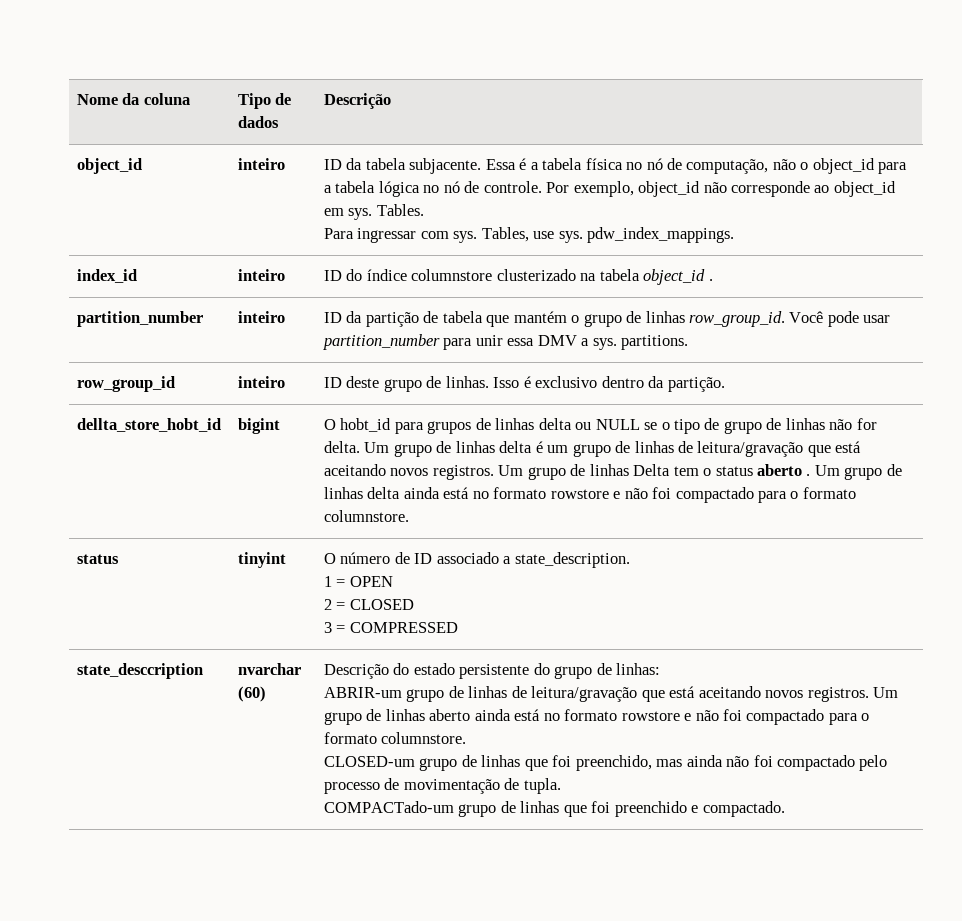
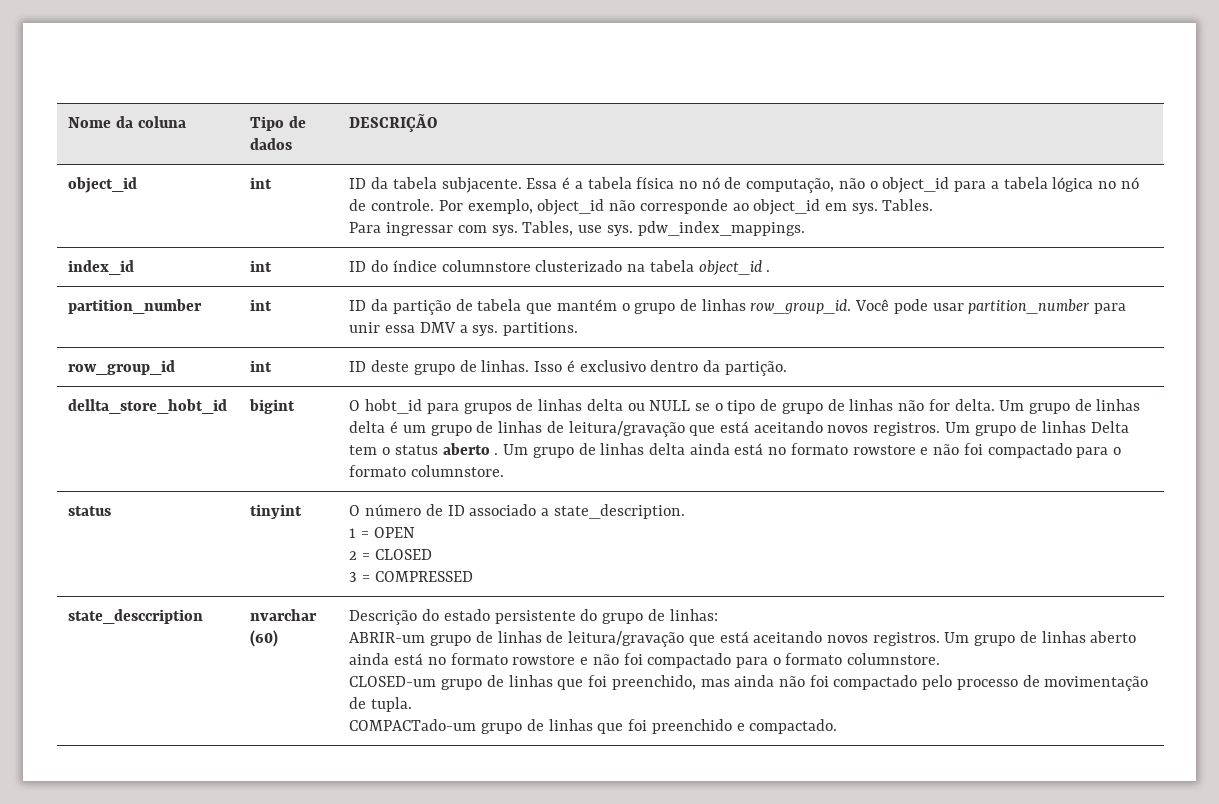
[324,93,392,109] Descrição -> [349,114,438,132] DESCRIÇÃO
[238,158,286,170] inteiro -> [250,177,273,189] int
[238,269,286,281] inteiro -> [250,260,273,272] int
[238,311,286,323] inteiro -> [250,299,273,311] int
[238,376,286,388] inteiro -> [250,360,273,372] int

